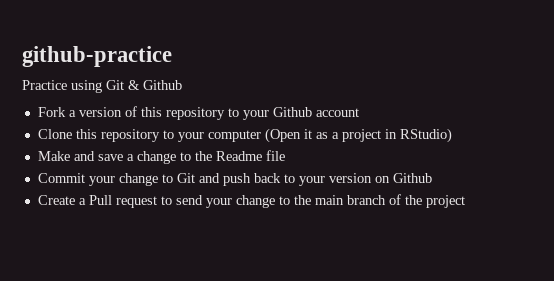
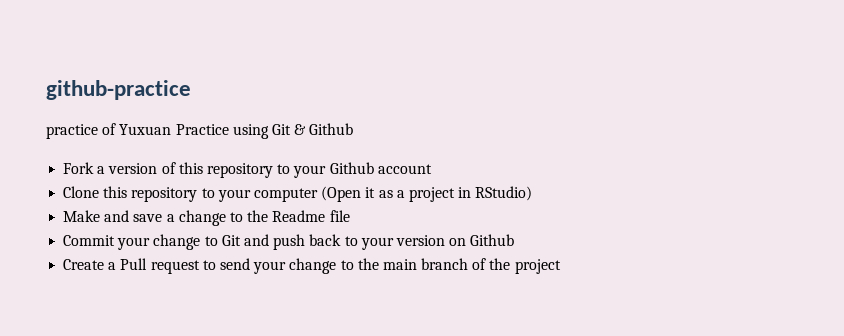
(172, 56) none -> [46,123,172,139] practice of Yuxuan

